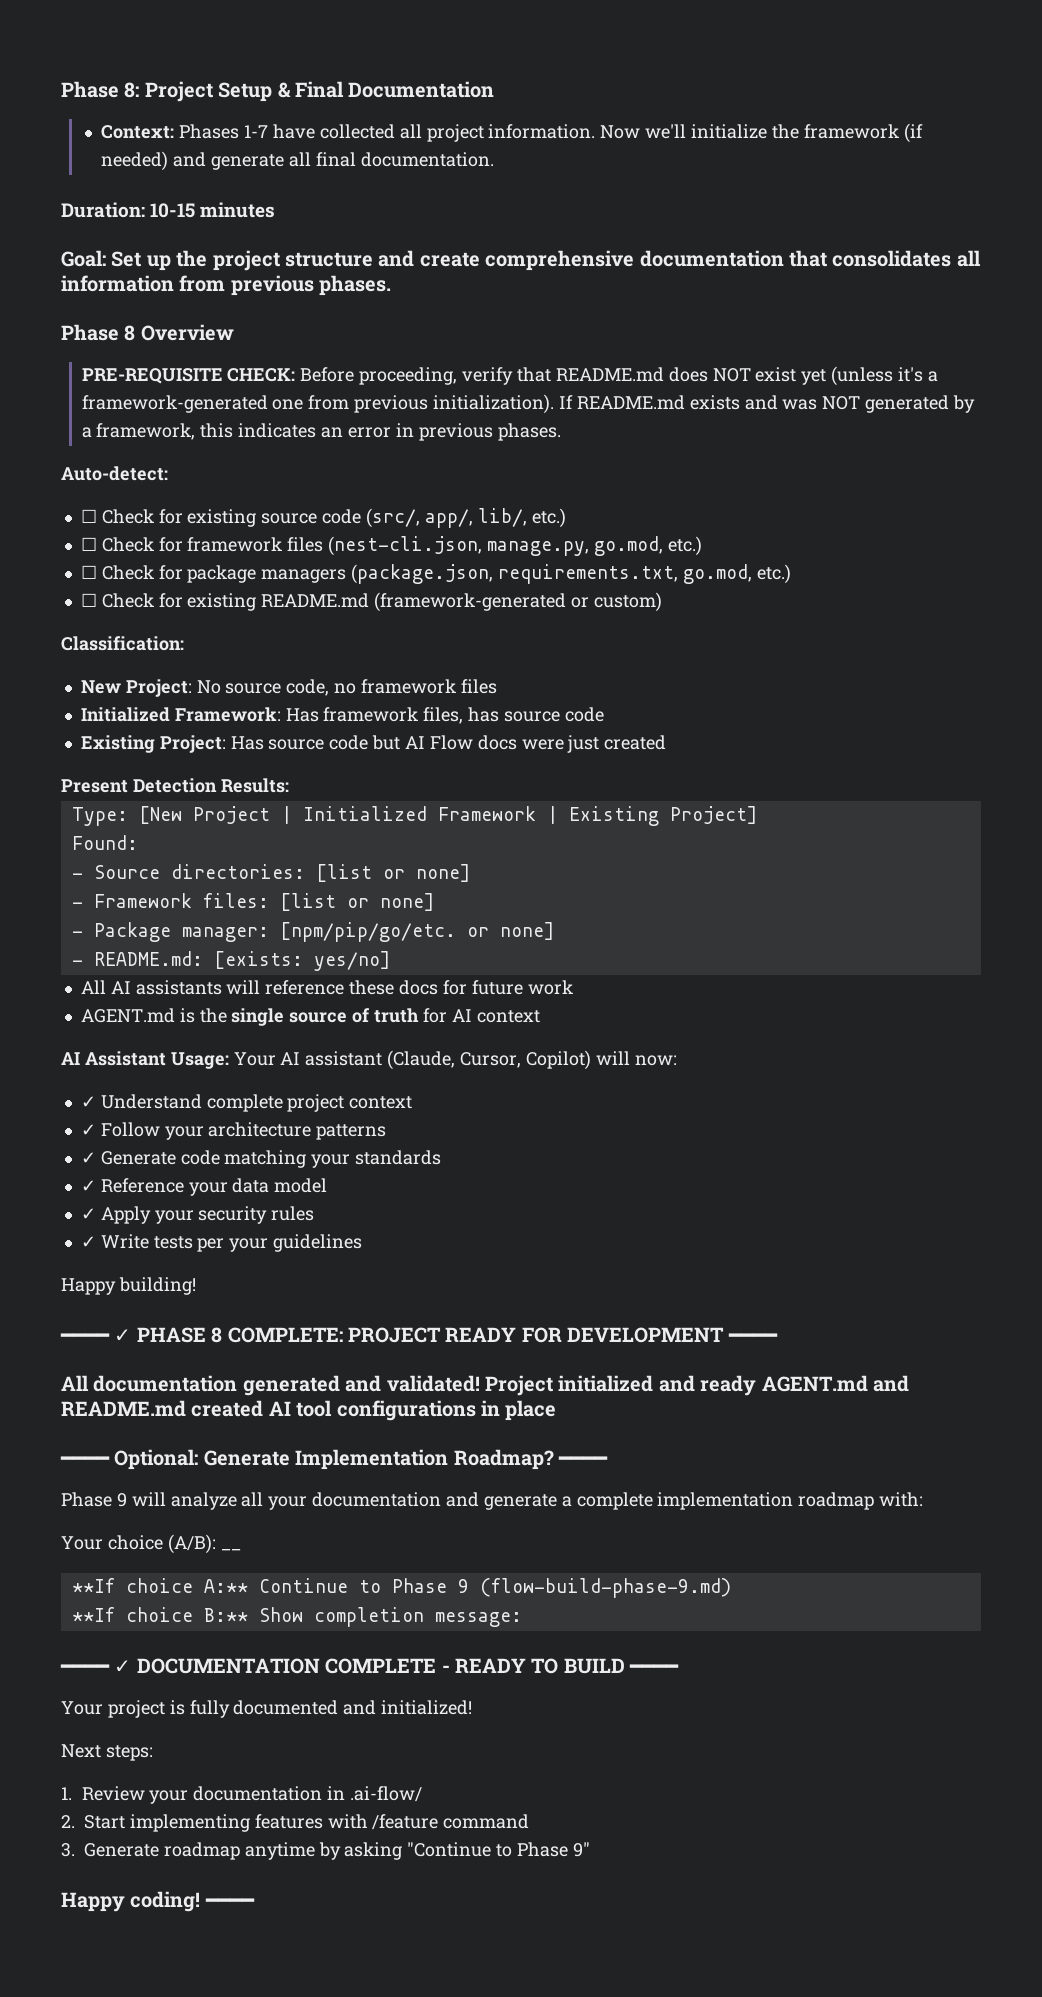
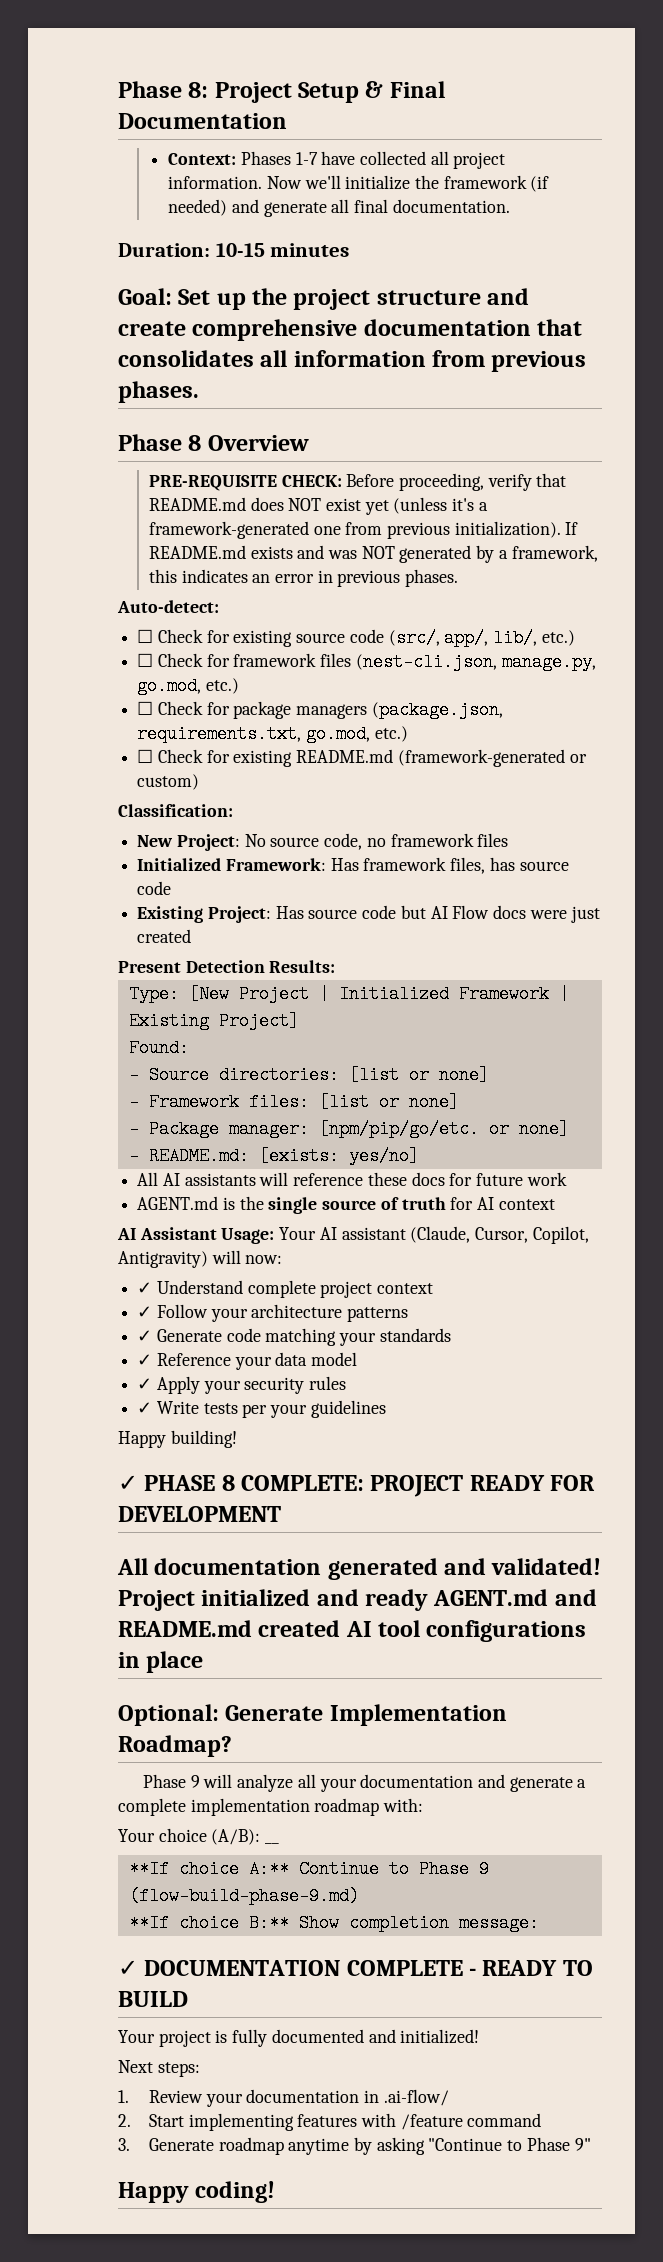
[525,1050,591,1070] Copilot) -> [532,1226,589,1244] [118,1251,208,1268] Copilot, Antigravity)
[60,1333,110,1342] ━━━━ -> (237, 1439) none
[727,1333,778,1342] ━━━━ -> (281, 1514) none
[60,1456,110,1465] ━━━━ -> (204, 1662) none
[558,1456,608,1465] ━━━━ -> (232, 1746) none
[60,1664,110,1673] ━━━━ -> (539, 1923) none
[629,1664,680,1673] ━━━━ -> (188, 1999) none
[204,1898,255,1907] ━━━━ -> (276, 2192) none

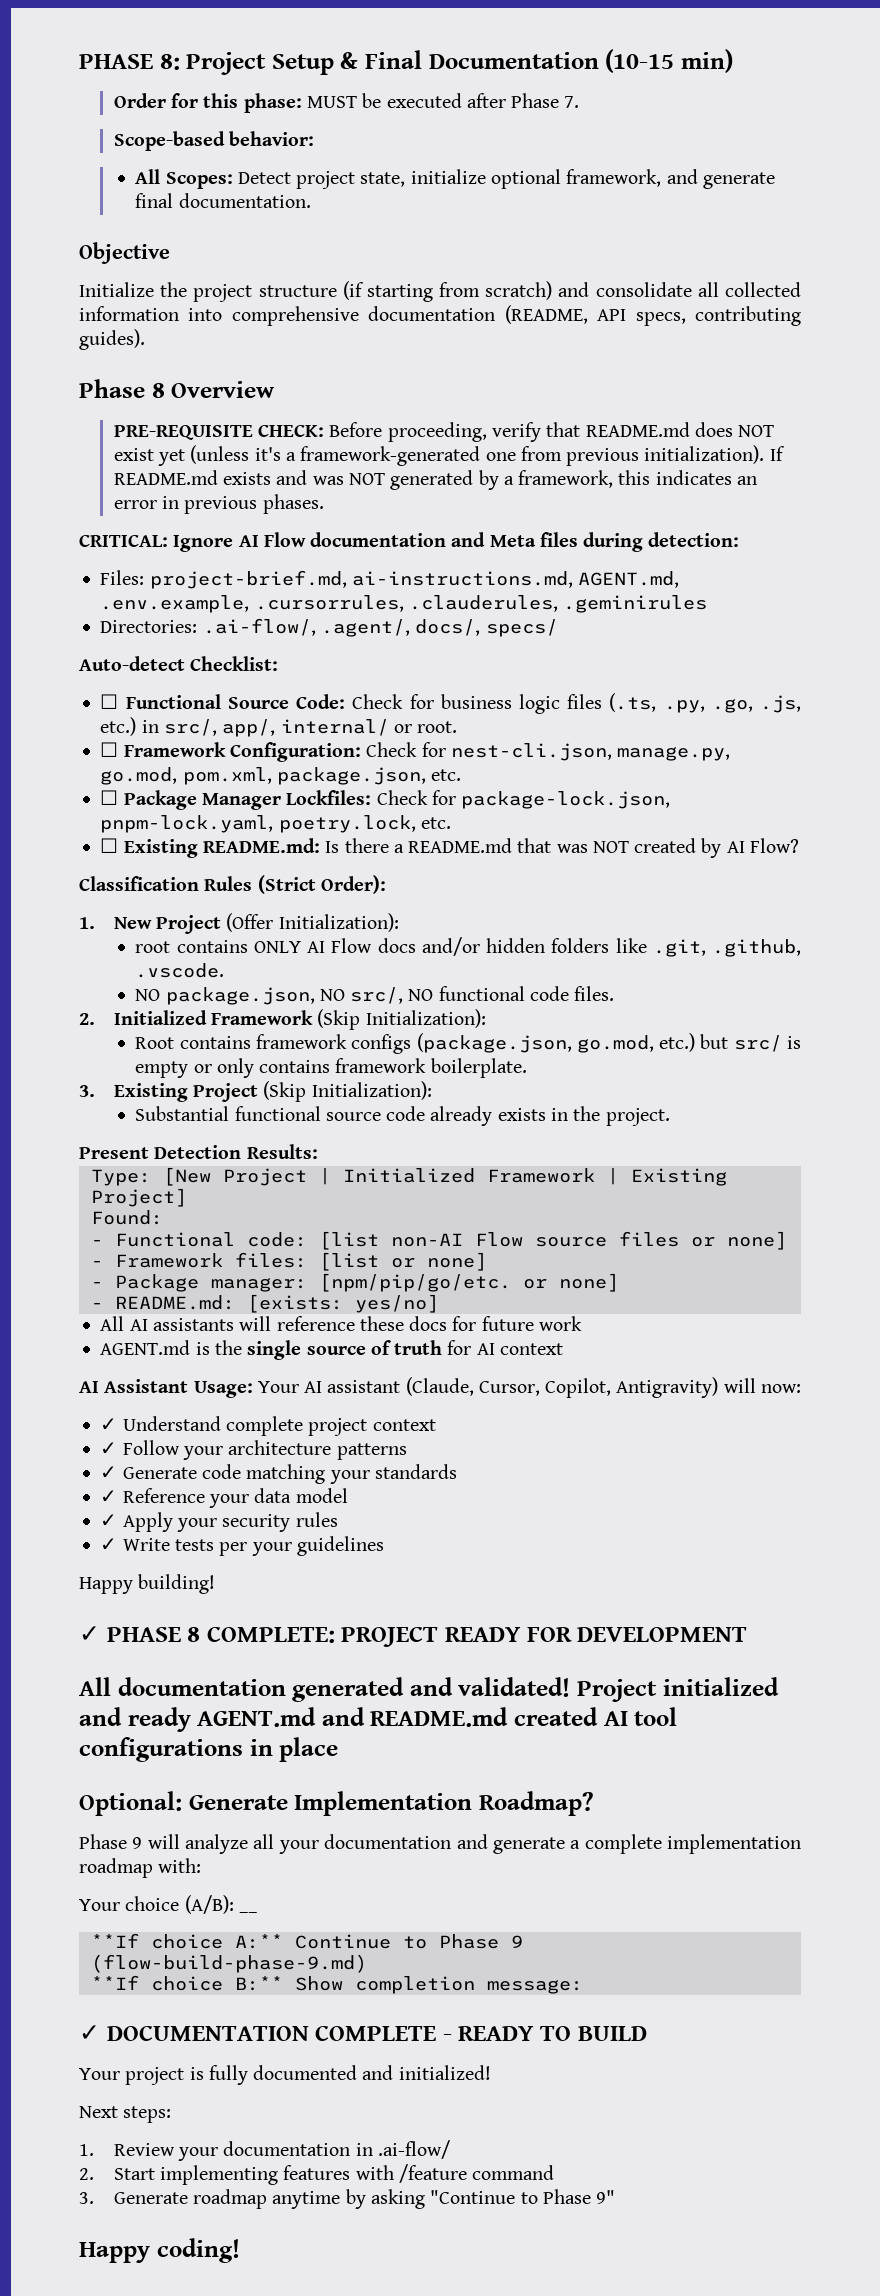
[118,81,182,98] Phase -> [79,54,153,69] PHASE
[168,151,506,169] [168,175,550,192] [168,199,350,217] // Context: Phases 1-7 have collected all project information. Now we'll initialize the framework (if needed) and generate all -> [605,49,733,73] [113,93,580,113] [113,131,315,151] [135,169,775,189] (10-15 min) // Order for this phase: MUST be executed after Phase 7. // Scope-based behavior: // All Scopes: Detect project state, initialize optional framework, and generate
[118,243,350,257] [118,288,530,310] [118,319,583,341] [118,350,587,372] [118,381,199,403] Duration: 10-15 minutes // Goal: Set up the project structure and create comprehensive documentation that consolidates all information from previous phases. -> [79,242,170,264] [79,281,801,302] [79,305,802,326] [79,329,145,350] Objective // Initialize the project structure (if starting from scratch) and consolidate all collected information into comprehensive documentation (README, API specs, contributing guides).
[117,600,219,613] [137,629,575,647] [137,653,596,671] [137,677,239,695] [137,701,503,719] [137,725,408,743] [137,749,587,767] [137,774,200,790] [118,804,233,817] [137,833,509,851] [137,857,569,874] [137,881,172,895] [137,905,600,923] [137,929,192,943] Auto-detect: // ☐ Check for existing source code (src/, app/, lib/, etc.) // ☐ Check for framework files (nest-cli.json, manage.py, go.mod, etc.) // ☐ Check for package managers (package.json, requirements.txt, go.mod, etc.) // ☐ Check for existing README.md (framework-generated or custom) // Classification: // New Project: No source code, no framework files // Initialized Framework: Has framework files, has source code // Existing Project: Has source code but AI Flow docs were just created -> [79,532,740,552] [100,570,680,589] [100,595,708,613] [100,618,558,637] [79,656,279,671] [100,693,801,714] [100,717,458,737] [100,742,731,762] [100,767,462,785] [100,790,671,810] [100,815,451,833] [100,838,799,858] [79,875,386,894] [79,913,399,934] [135,937,801,957] [135,963,225,978] [135,986,615,1005] [79,1009,486,1030] [135,1033,801,1054] [135,1058,527,1078] [79,1081,432,1102] [135,1106,670,1126] CRITICAL: Ignore AI Flow documentation and Meta files during detection: // Files: project-brief.md, ai-instructions.md, AGENT.md, .env.example, .cursorrules, .clauderules, .geminirules // Directories: .ai-flow/, .agent/, docs/, specs/ // Auto-detect Checklist: // ☐ Functional Source Code: Check for business logic files (.ts, .py, .go, .js, etc.) in src/, app/, internal/ or root. // ☐ Framework Configuration: Check for nest-cli.json, manage.py, go.mod, pom.xml, package.json, etc. // ☐ Package Manager Lockfiles: Check for package-lock.json, pnpm-lock.yaml, poetry.lock, etc. // ☐ Existing README.md: Is there a README.md that was NOT created by AI Flow? // Classification Rules (Strict Order): // 1. New Project (Offer Initialization): // root contains ONLY AI Flow docs and/or hidden folders like .git, .github, .vscode. // NO package.json, NO src/, NO functional code files. // 2. Initialized Framework (Skip Initialization): // Root contains framework configs (package.json, go.mod, etc.) but src/ is empty or only contains framework boilerplate. // 3. Existing Project (Skip Initialization): // Substantial functional source code already exists in the project.
[148,1066,399,1084] Source directories: [list -> [114,1231,679,1250] Functional code: [list non-AI Flow source files

